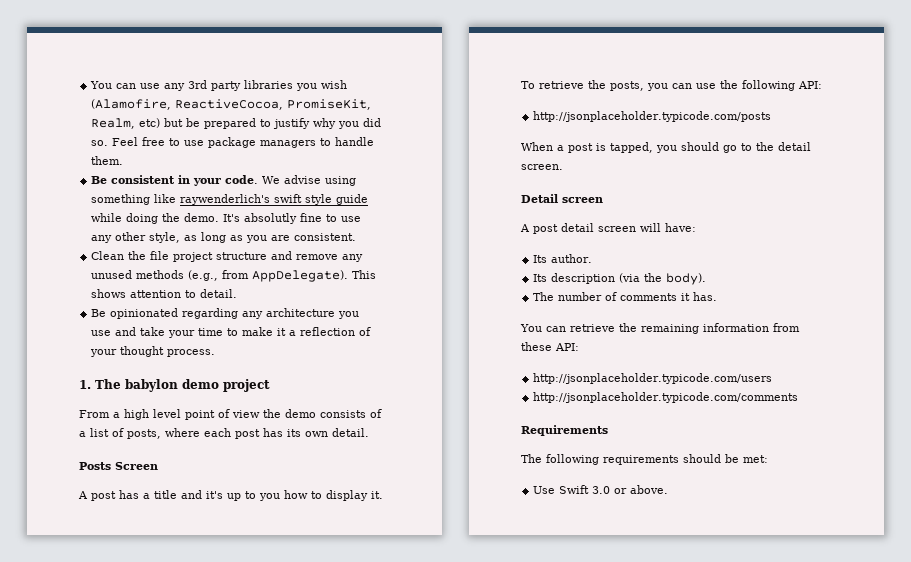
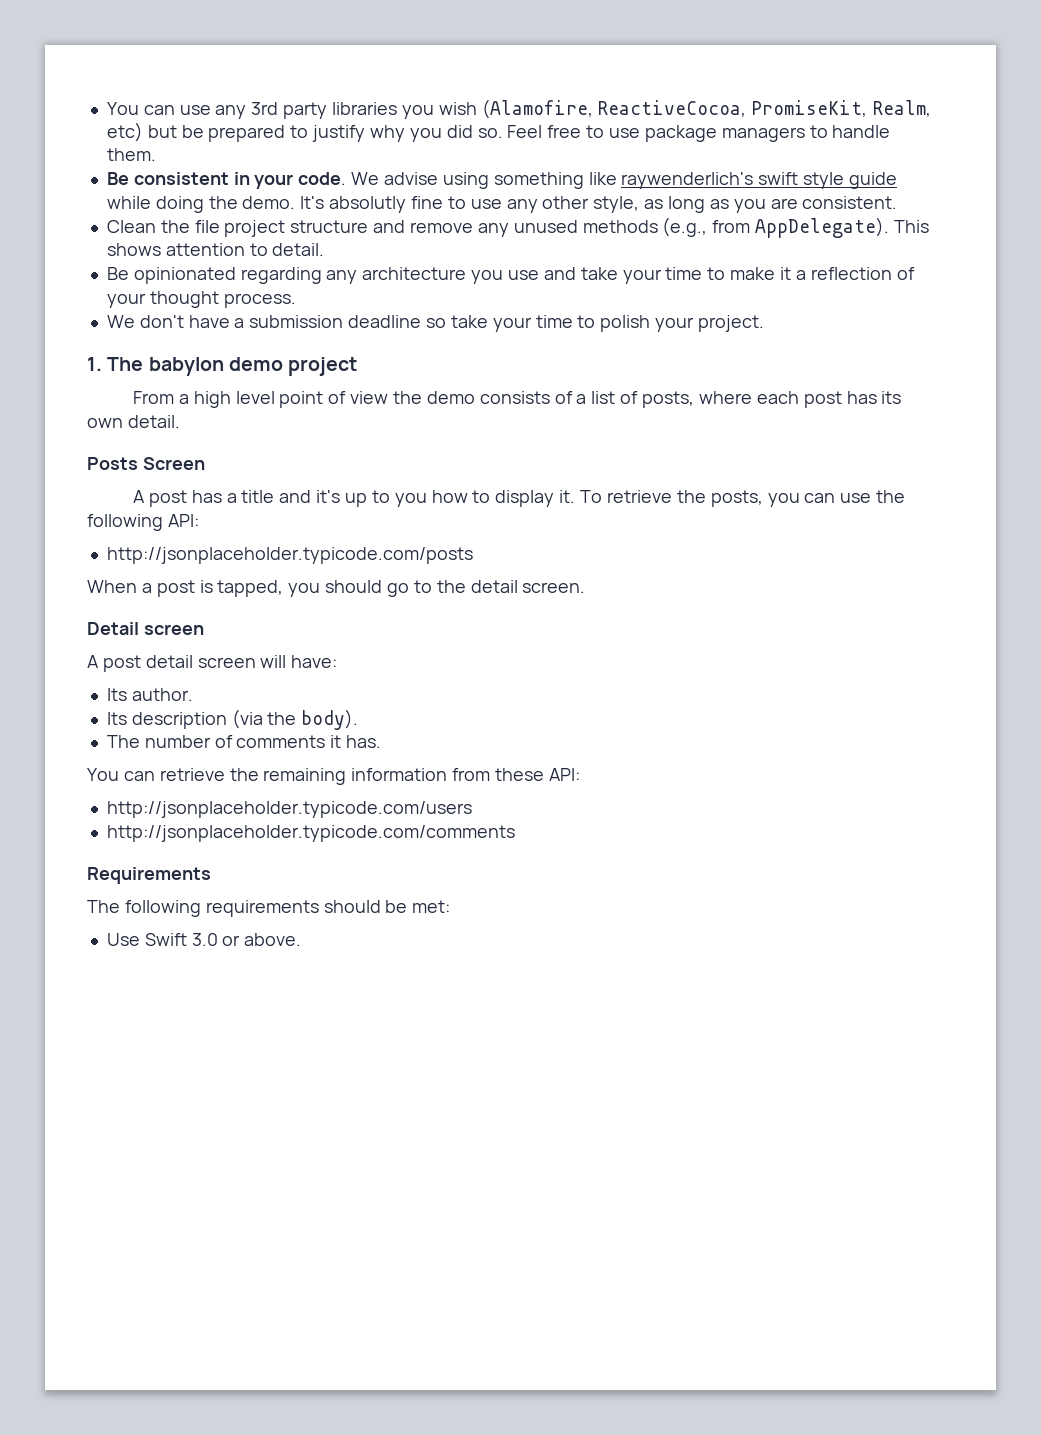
(216, 353) none -> [106,315,764,332] // We don't have a submission deadline so take your time to polish your project.

